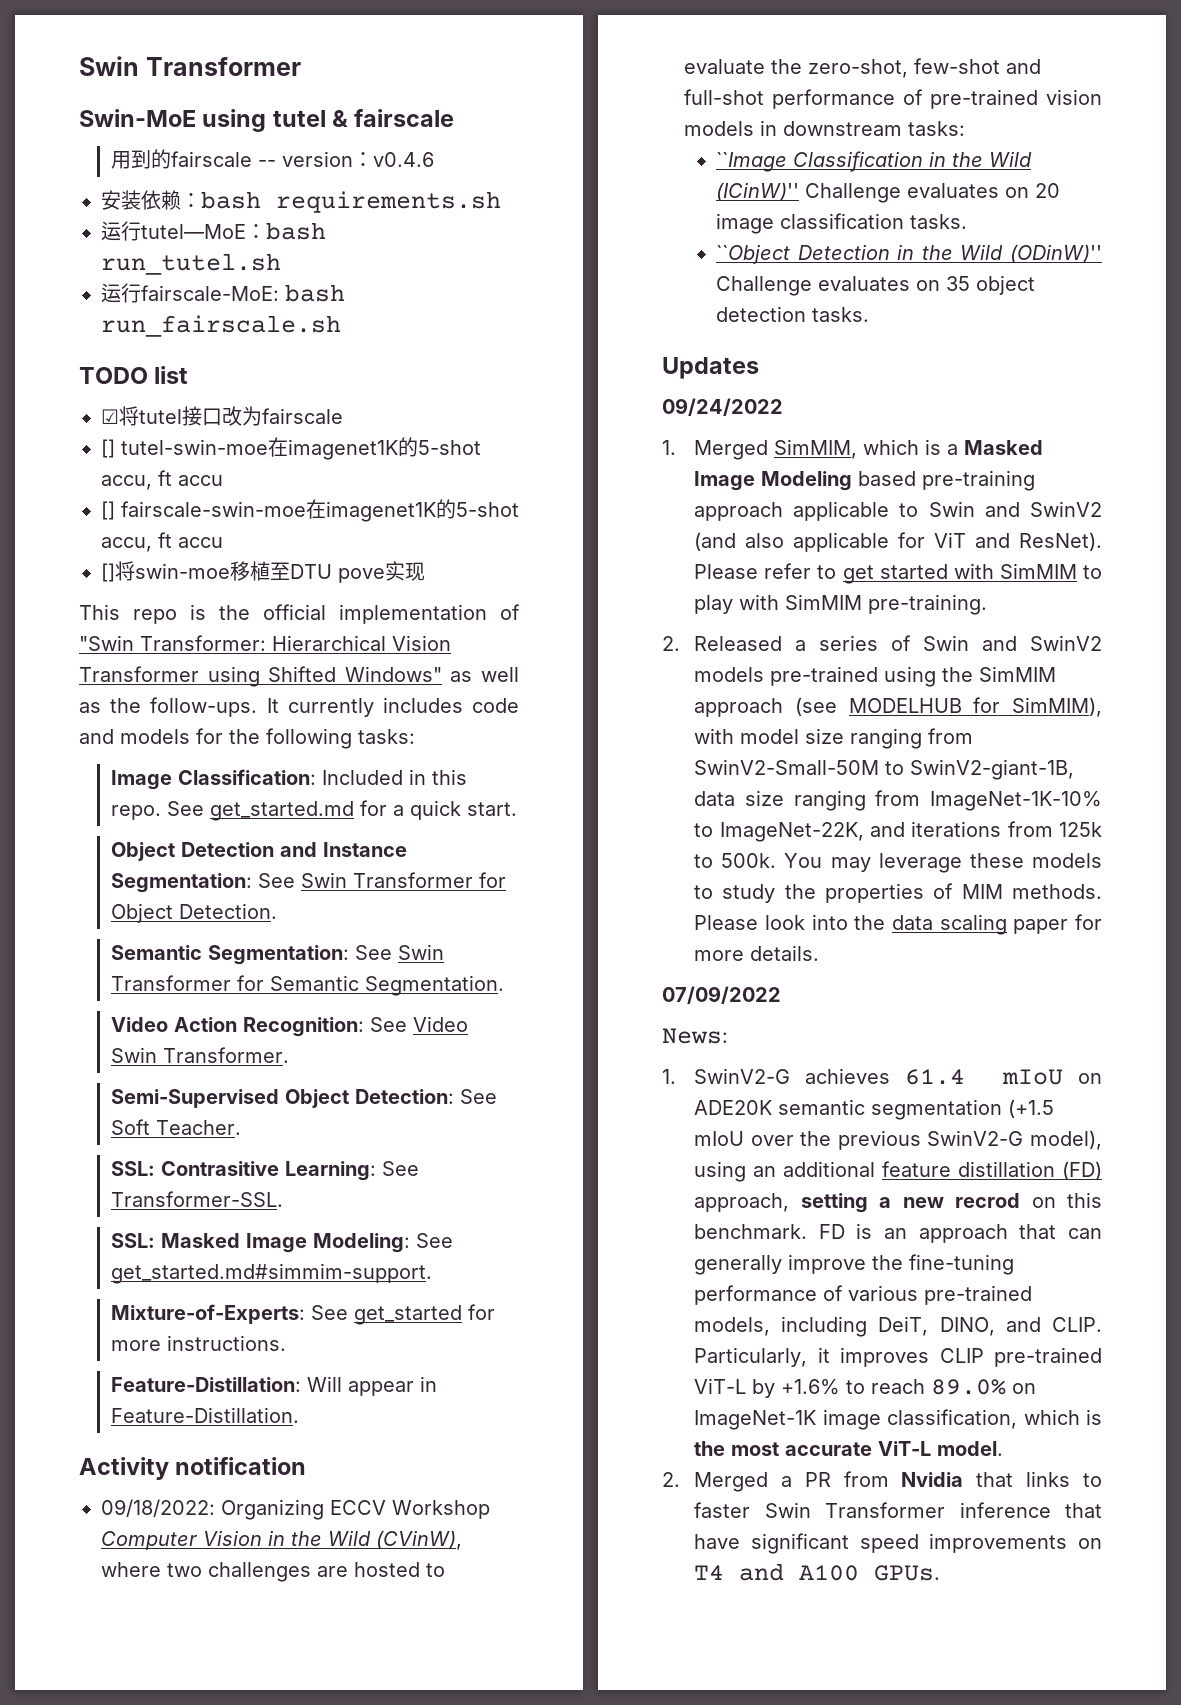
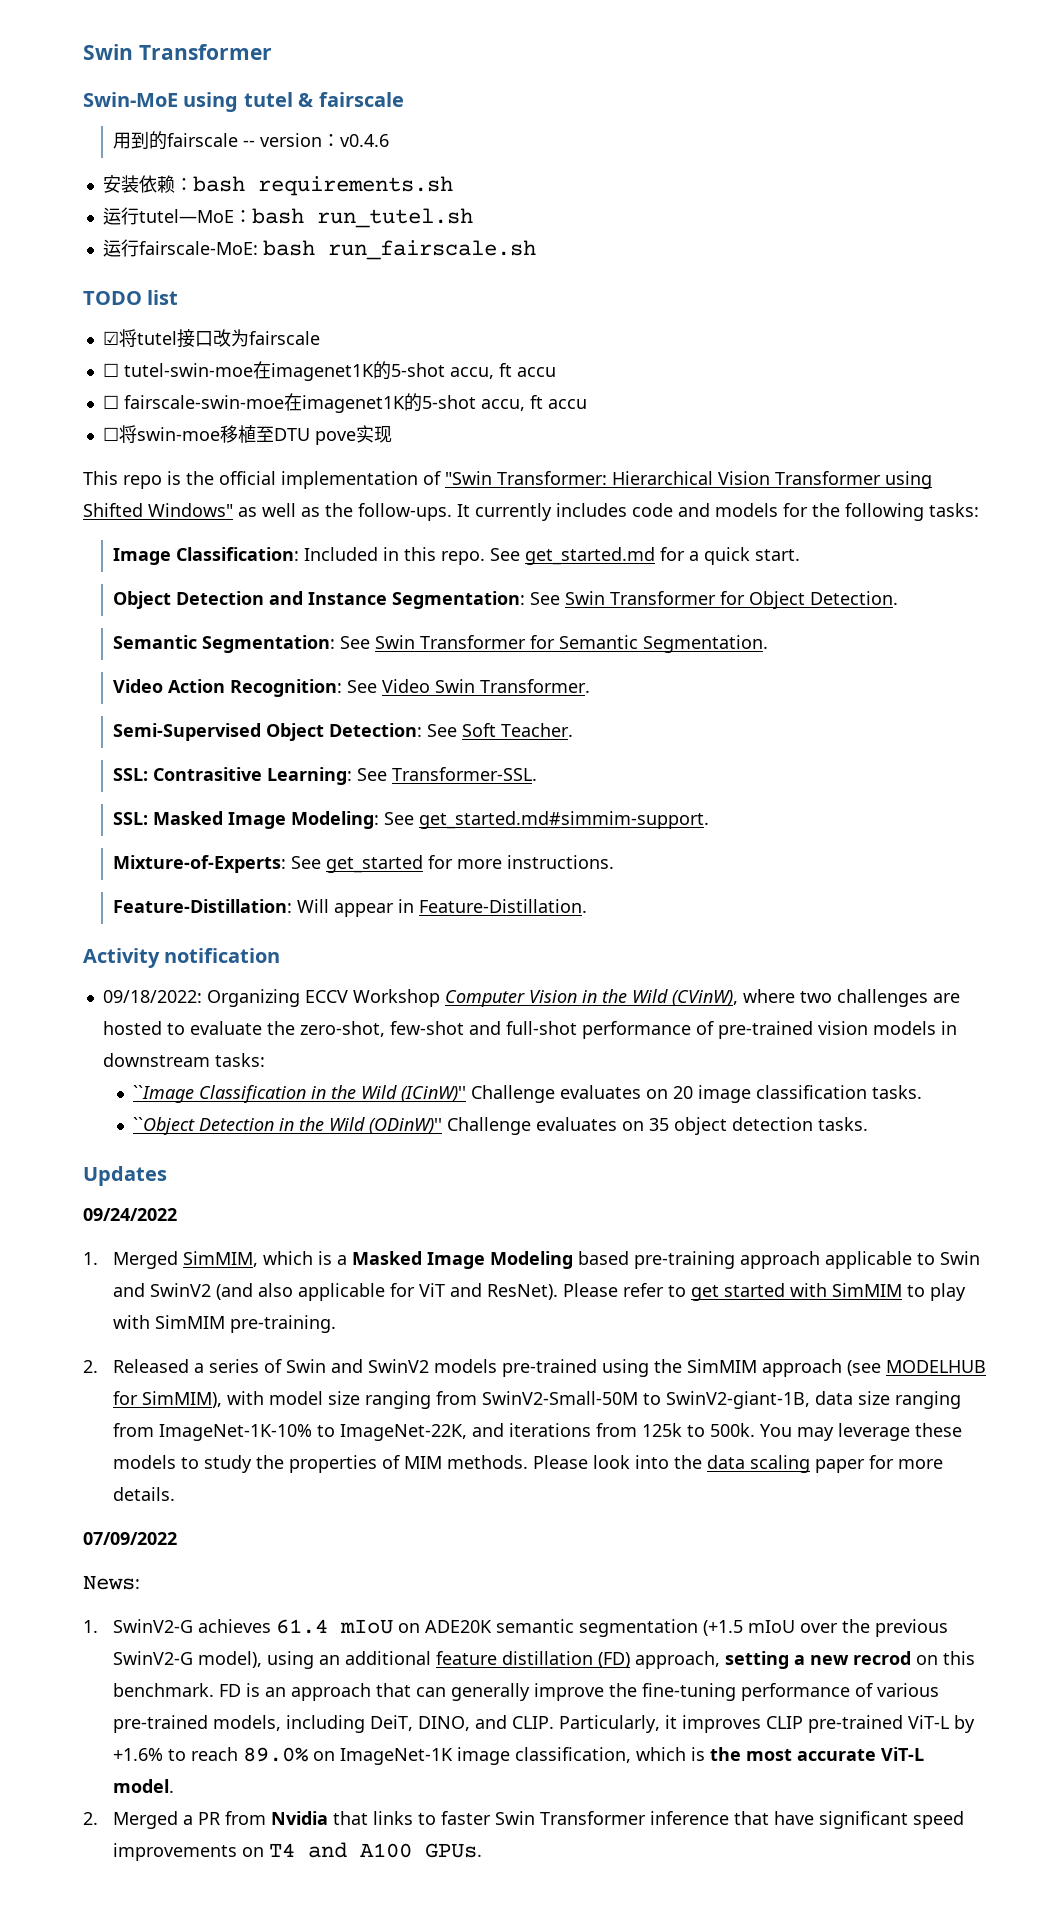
[101,439,115,458] [] -> [102,363,119,377] ☐
[101,501,115,520] [] -> [102,395,119,409] ☐
[101,563,115,582] [] -> [102,427,119,441] ☐

